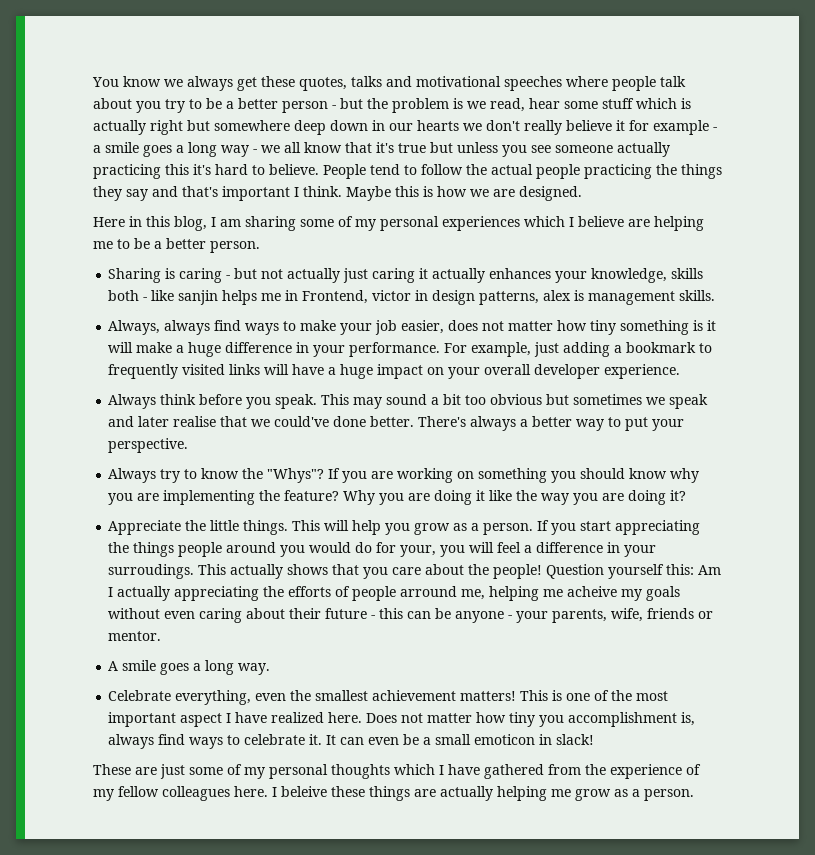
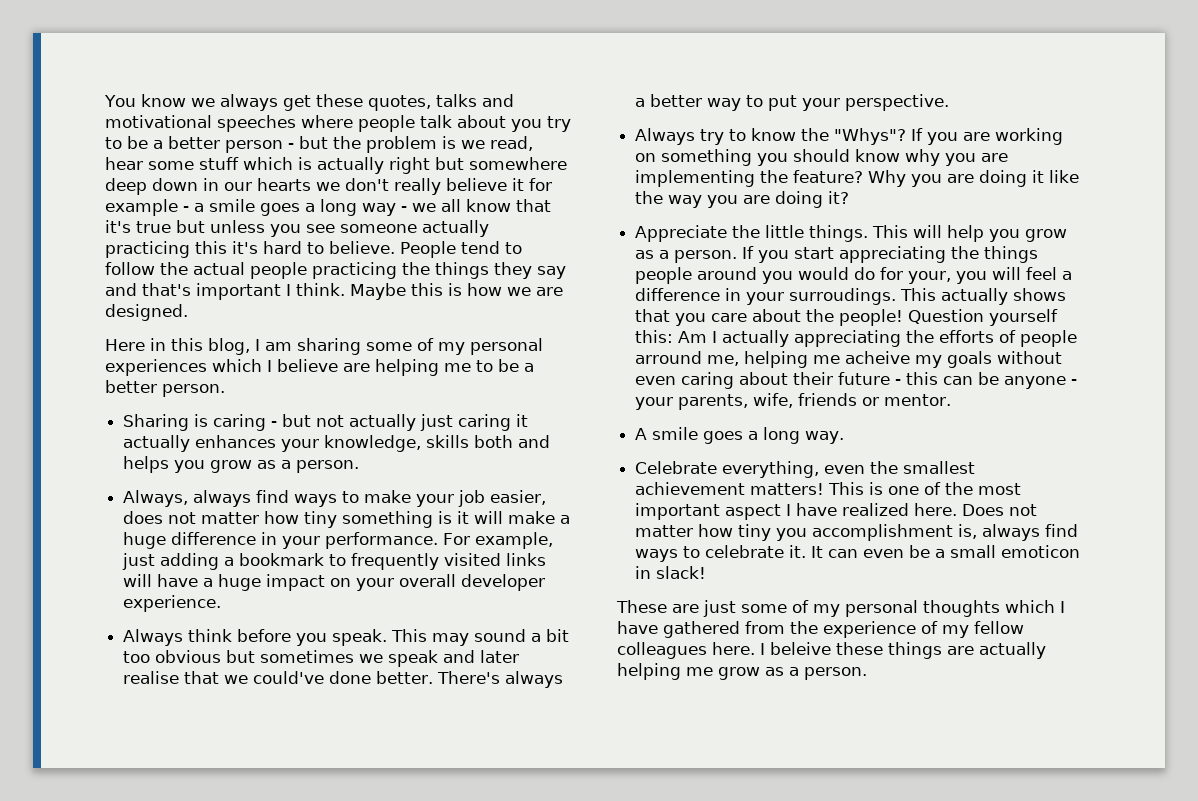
[143,290,716,305] - like sanjin helps me in Frontend, victor in design patterns, alex is management skills. -> [518,435,551,448] [123,456,360,473] and helps you grow as a person.

